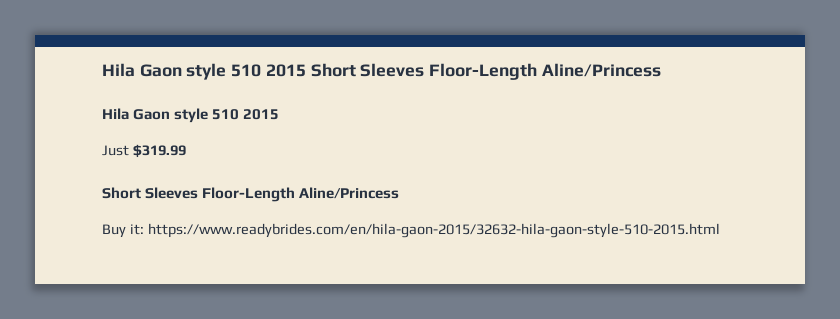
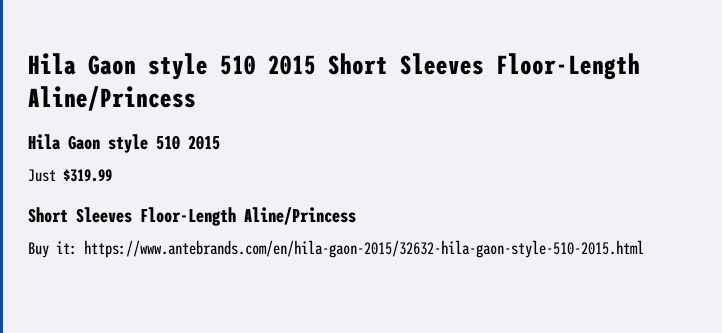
[147,223,720,238] https://www.readybrides.com/en/hila-gaon-2015/32632-hila-gaon-style-510-2015.html -> [84,240,644,258] https://www.antebrands.com/en/hila-gaon-2015/32632-hila-gaon-style-510-2015.html

